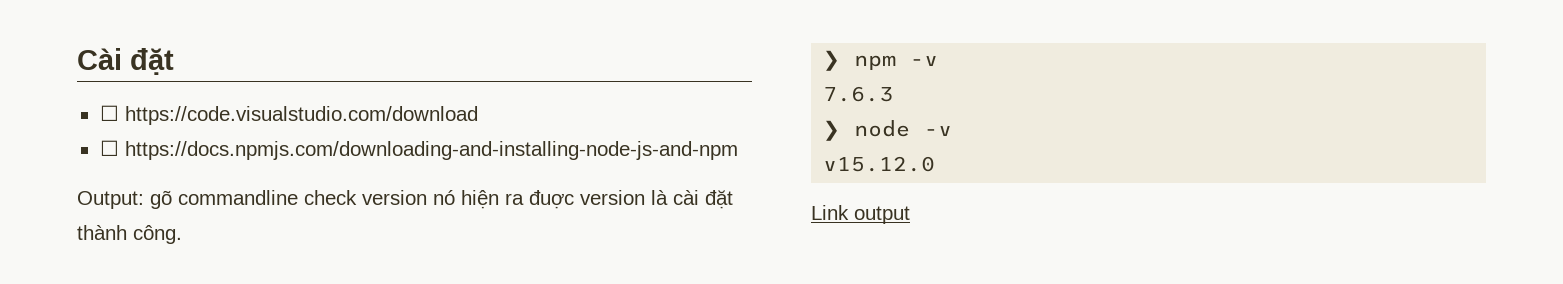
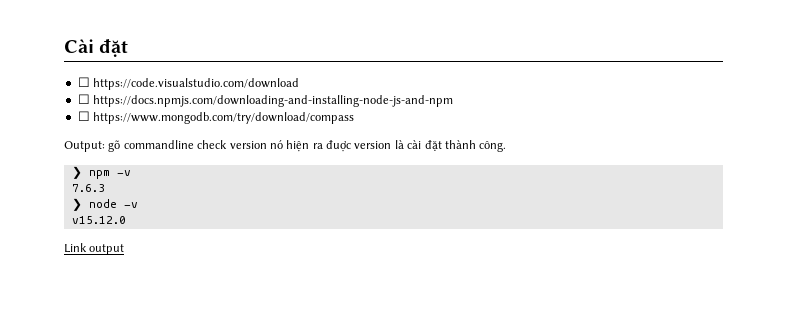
(738, 150) none -> [77,111,355,124] // ☐ https://www.mongodb.com/try/download/compass

